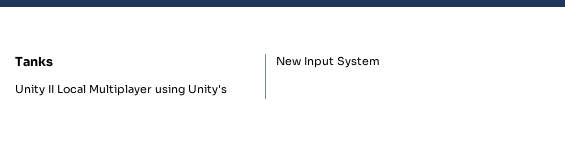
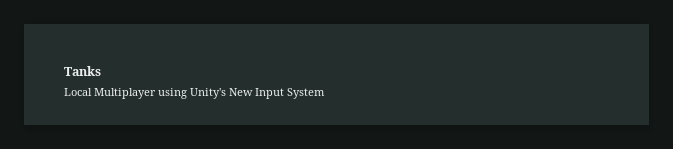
[15,84,54,96] Unity II -> (101, 71) none

